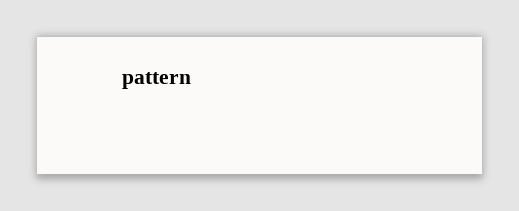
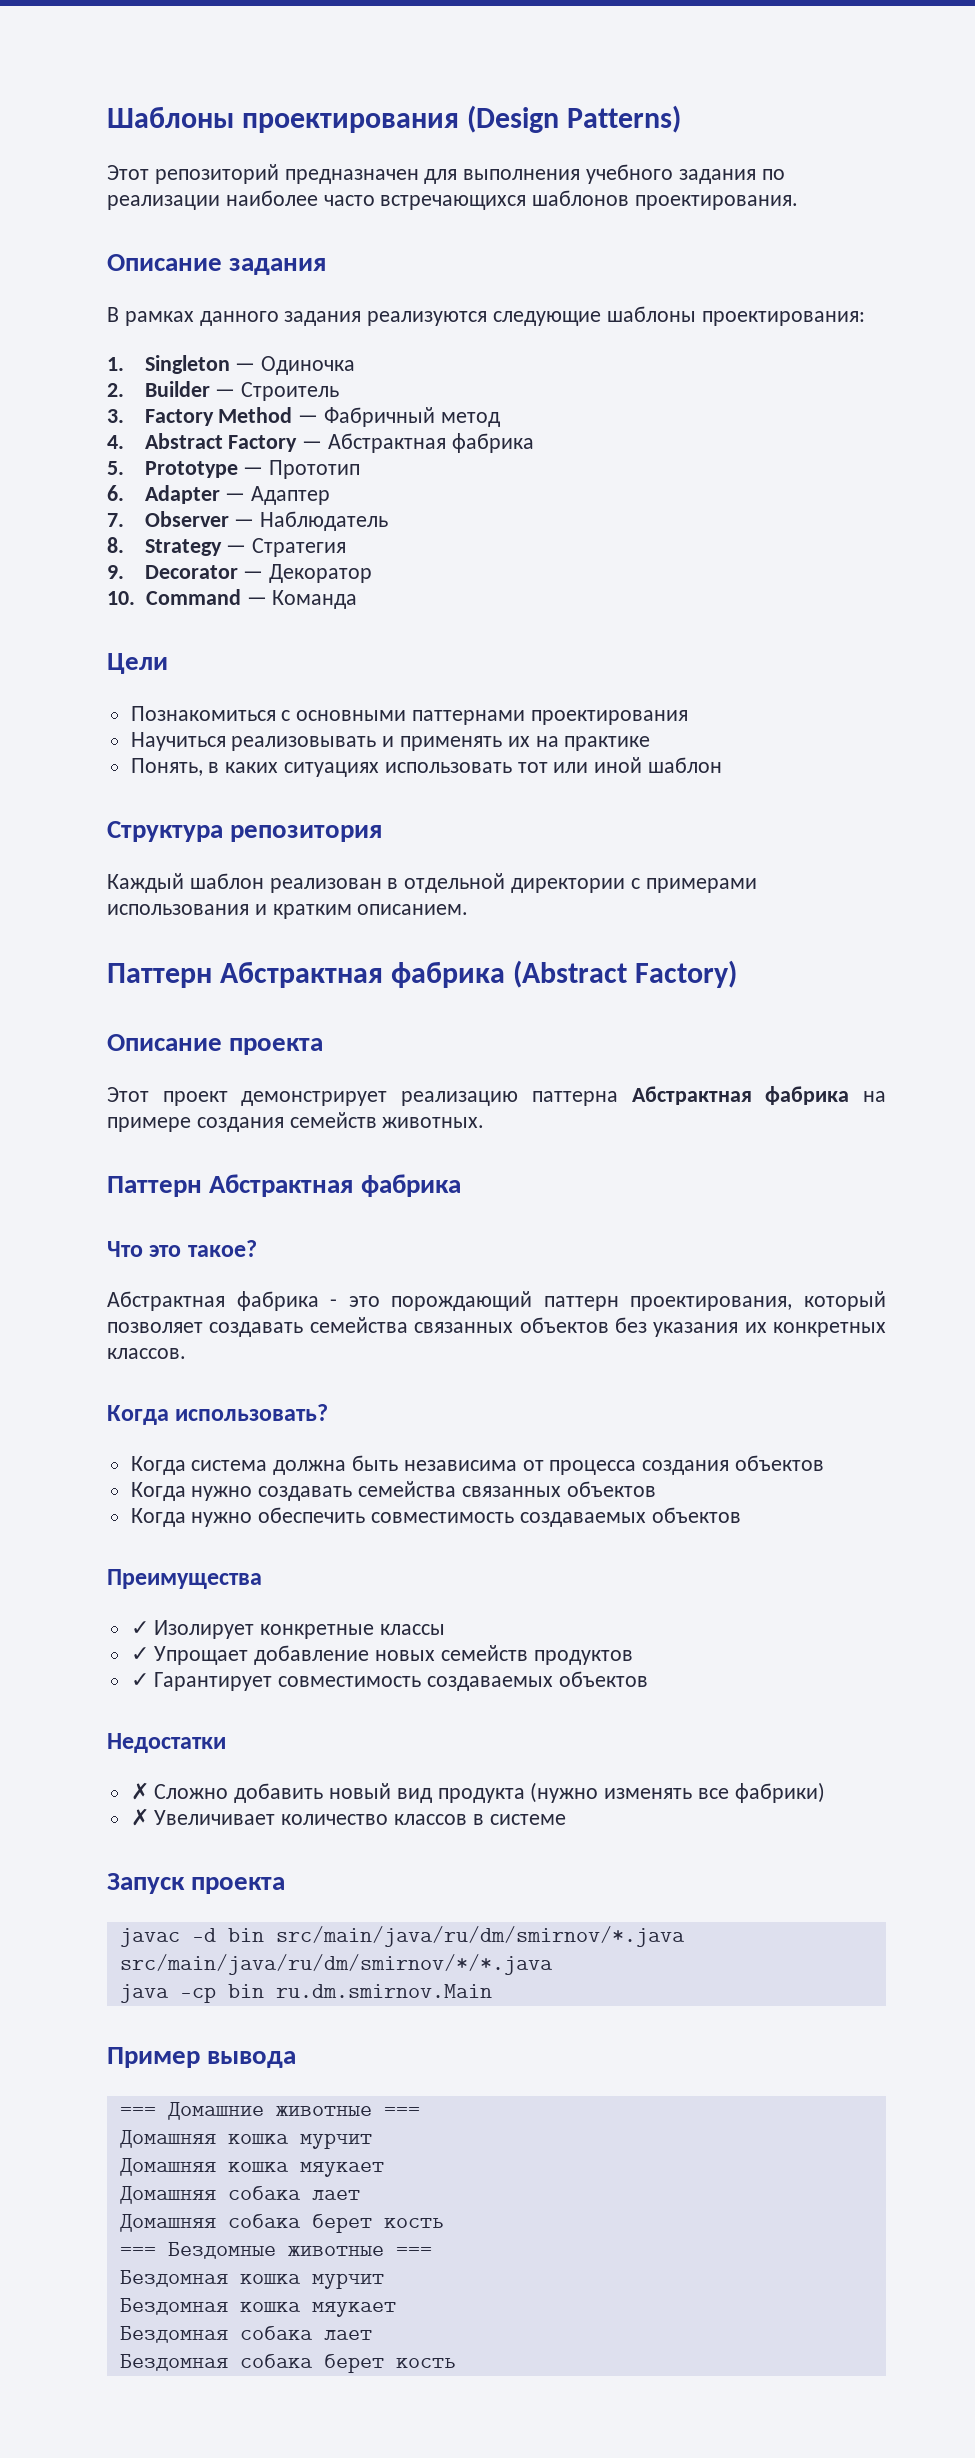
[122,72,191,89] pattern -> [107,105,682,133] [107,164,785,184] [107,190,799,210] [107,254,327,275] [107,306,865,326] [107,355,356,375] [107,381,340,401] [107,407,500,427] [107,433,534,453] [107,460,361,479] [107,485,331,505] [107,511,389,531] [107,537,347,557] [107,564,373,583] [107,589,358,609] [107,653,168,674] [130,706,688,725] [130,732,651,751] [130,757,723,777] [107,821,383,842] [107,873,757,893] [107,904,469,919] [107,960,738,988] [107,1034,324,1055] [107,1086,886,1106] [107,1112,485,1132] [107,1174,461,1197] [107,1240,257,1257] [107,1291,886,1311] [107,1317,886,1337] [107,1348,186,1359] [107,1404,329,1425] [130,1455,825,1475] [130,1481,656,1501] [130,1507,741,1527] [107,1569,262,1589] [130,1620,446,1639] [130,1645,633,1665] [130,1671,648,1691] [107,1733,226,1753] [130,1782,825,1803] [130,1808,566,1826] [107,1873,286,1894] [119,1926,685,1947] [119,1954,553,1975] [119,1984,492,2003] [107,2047,297,2068] [119,2102,420,2120] [119,2130,372,2149] [119,2158,384,2177] [119,2186,360,2204] [119,2214,444,2233] [119,2242,432,2259] [119,2270,384,2289] [119,2298,396,2317] [119,2326,372,2343] [119,2354,456,2373] Шаблоны проектирования (Design Patterns) // Этот репозиторий предназначен для выполнения учебного задания по реализации наиболее часто встречающихся шаблонов проектирования. // Описание задания // В рамках данного задания реализуются следующие шаблоны проектирования: // 1. Singleton — Одиночка // 2. Builder — Строитель // 3. Factory Method — Фабричный метод // 4. Abstract Factory — Абстрактная фабрика // 5. Prototype — Прототип // 6. Adapter — Адаптер // 7. Observer — Наблюдатель // 8. Strategy — Стратегия // 9. Decorator — Декоратор // 10. Command — Команда // Цели // Познакомиться с основными паттернами проектирования // Научиться реализовывать и применять их на практике // Понять, в каких ситуациях использовать тот или иной шаблон // Структура репозитория // Каждый шаблон реализован в отдельной директории с примерами использования и кратким описанием. // Паттерн Абстрактная фабрика (Abstract Factory) // Описание проекта // Этот проект демонстрирует реализацию паттерна Абстрактная фабрика на примере создания семейств животных. // Паттерн Абстрактная фабрика // Что это такое? // Абстрактная фабрика - это порождающий паттерн проектирования, который позволяет создавать семейства связанных объектов без указания их конкретных классов. // Когда использовать? // Когда система должна быть независима от процесса создания объектов // Когда нужно создавать семейства связанных объектов // Когда нужно обеспечить совместимость создаваемых объектов // Преимущества // ✓ Изолирует конкретные классы // ✓ Упрощает добавление новых семейств продуктов // ✓ Гарантирует совместимость создаваемых объектов // Недостатки // ✗ Сложно добавить новый вид продукта (нужно изменять все фабрики) // ✗ Увеличивает количество классов в системе // Запуск проекта // javac -d bin src/main/java/ru/dm/smirnov/*.java src/main/java/ru/dm/smirnov/*/*.java // java -cp bin ru.dm.smirnov.Main // Пример вывода // === Домашние животные === // Домашняя кошка мурчит // Домашняя кошка мяукает // Домашняя собака лает // Домашняя собака берет кость // === Бездомные животные === // Бездомная кошка мурчит // Бездомная кошка мяукает // Бездомная собака лает // Бездомная собака берет кость

